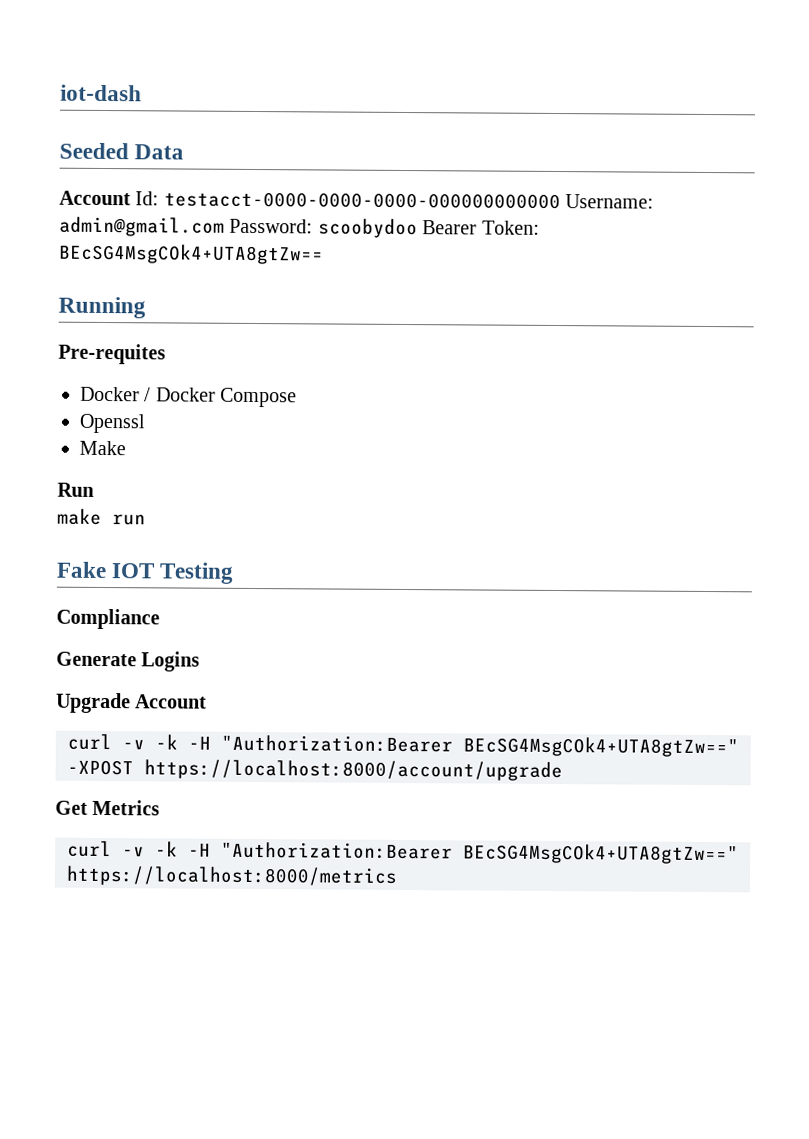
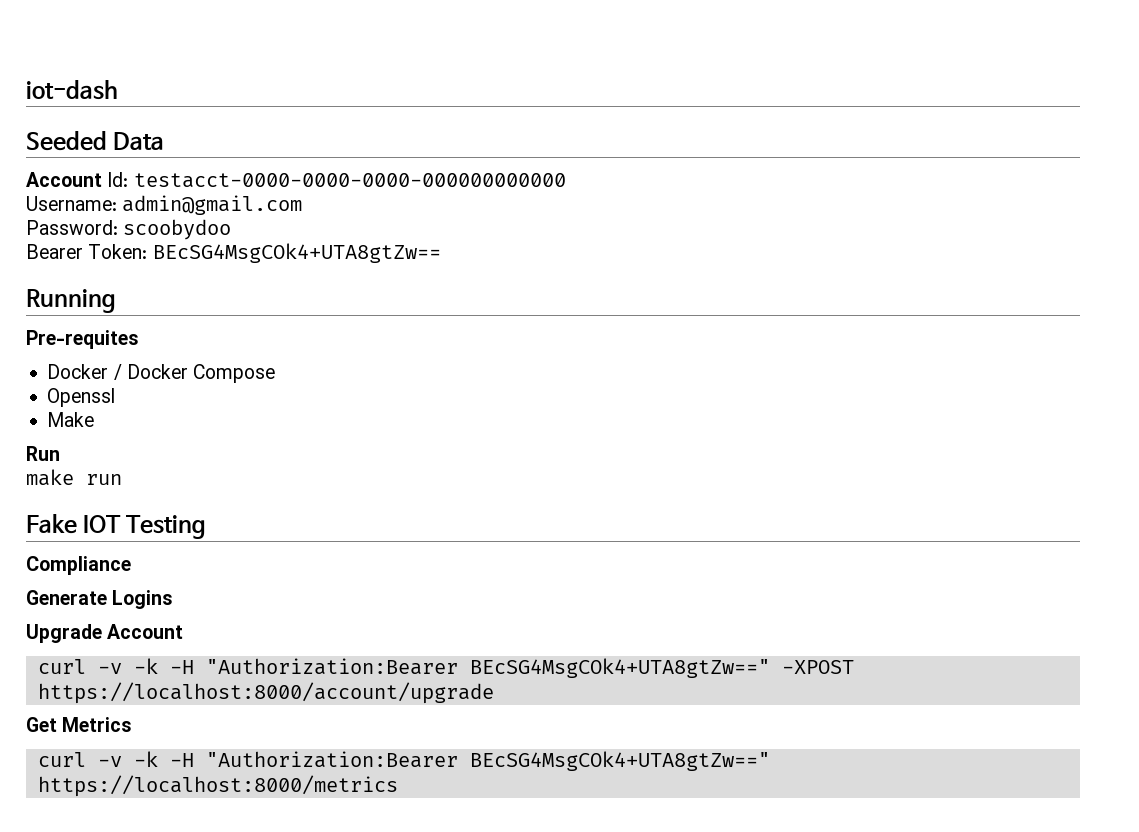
(561, 200) none -> (566, 180) //
(225, 226) none -> (303, 205) //
(418, 228) none -> (232, 229) //

